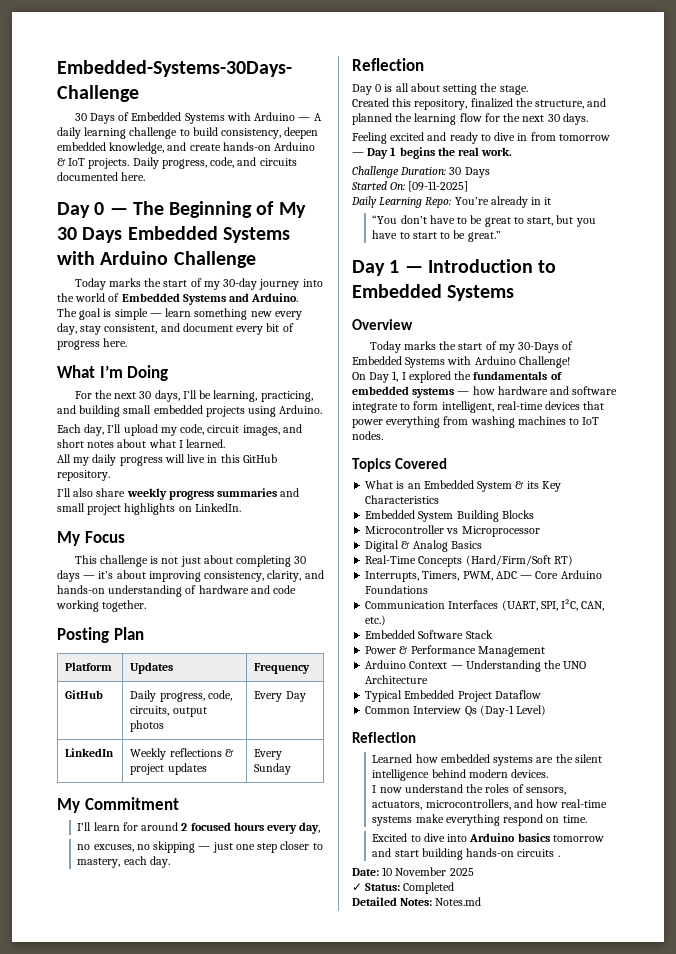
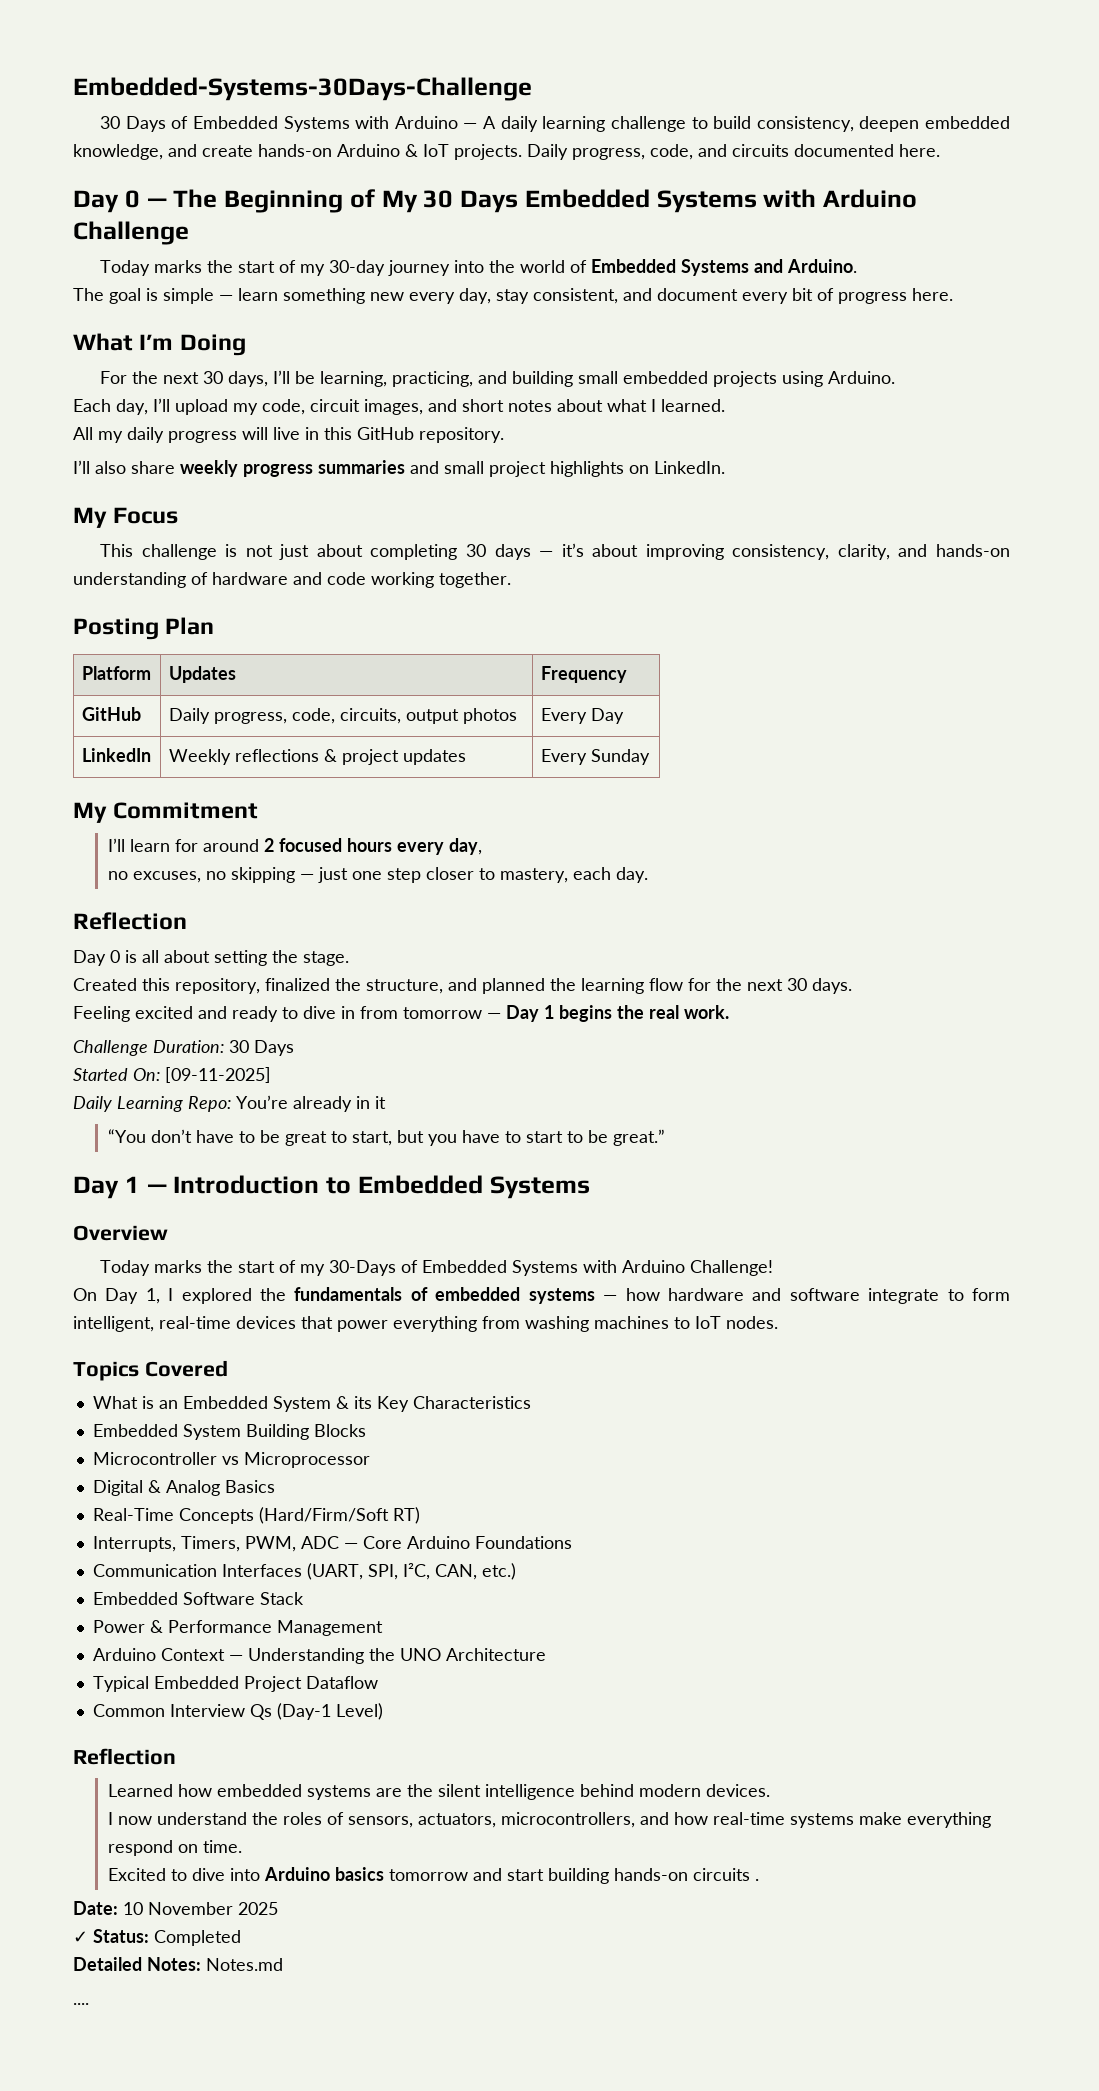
(482, 901) none -> [73,2003,89,2005] // ....

